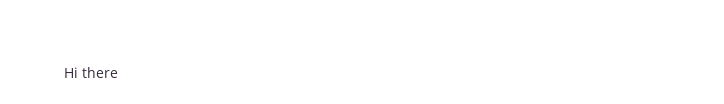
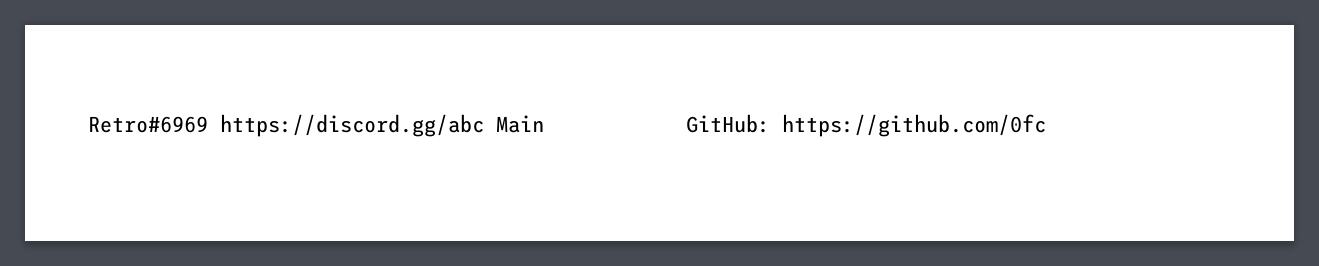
[64,67,118,78] Hi there -> [88,114,1046,137] Retro#6969 https://discord.gg/abc Main GitHub: https://github.com/0fc

